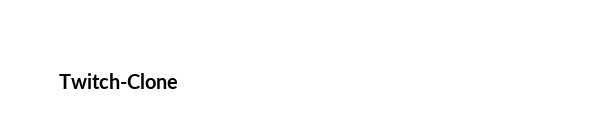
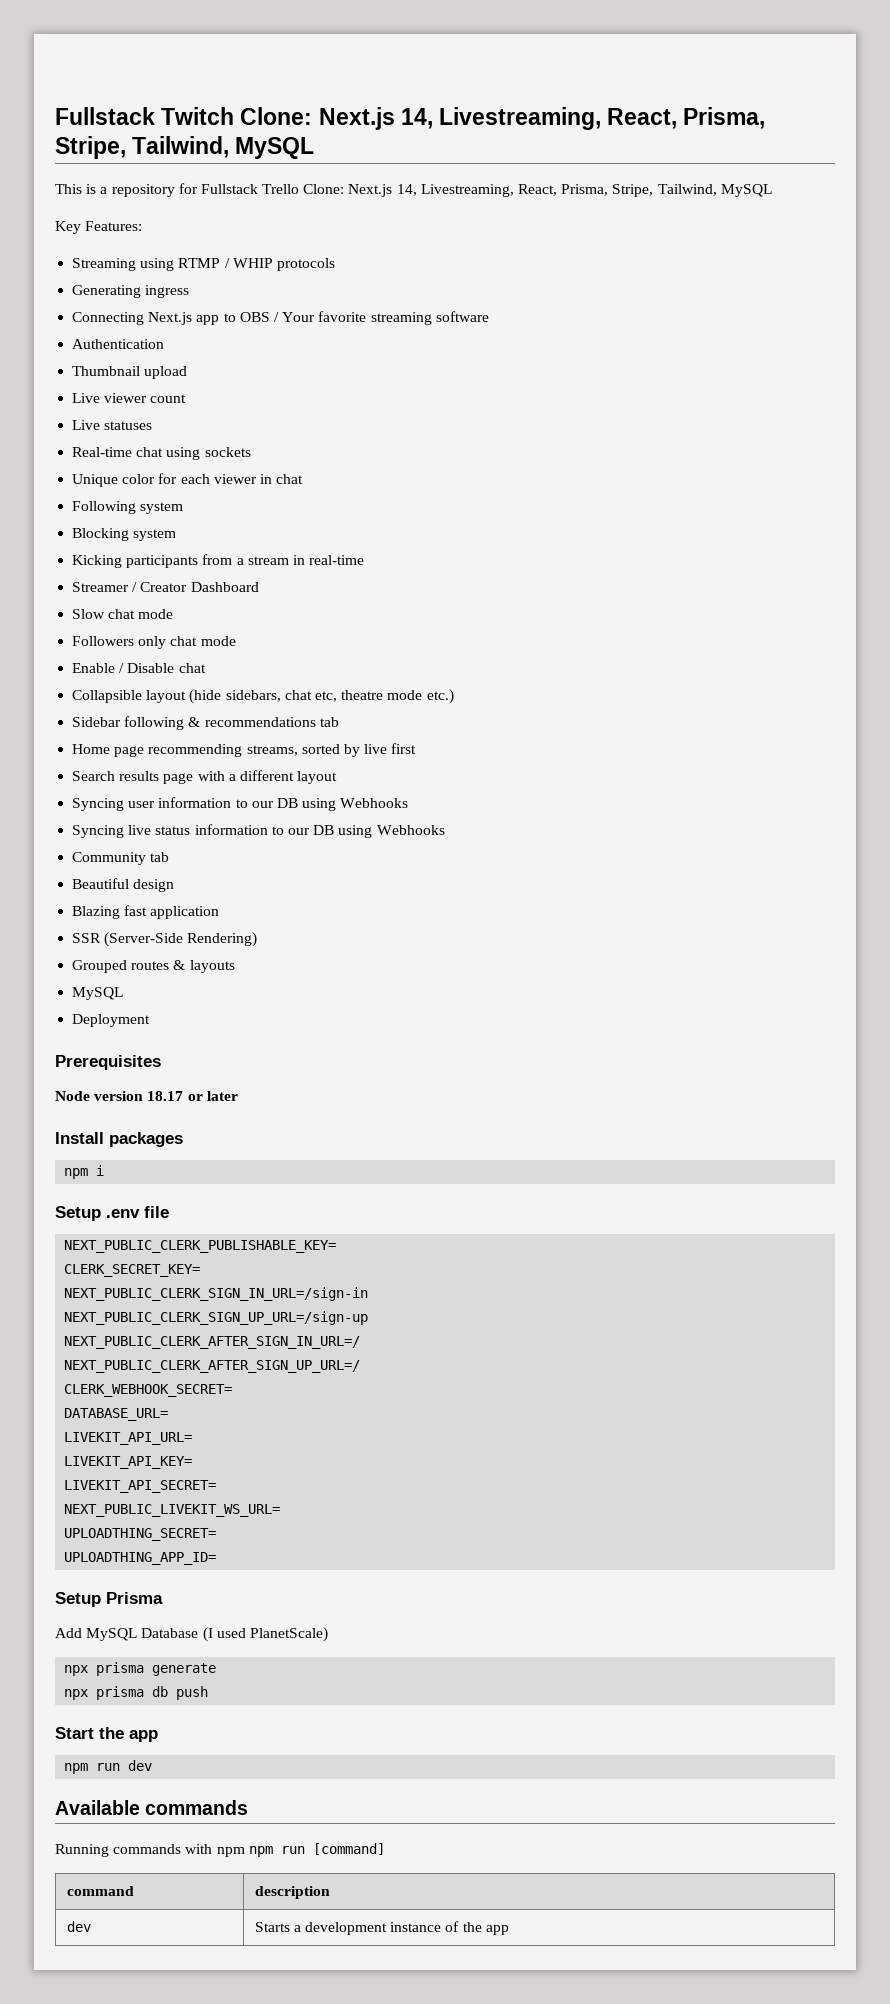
[59,73,178,89] Twitch-Clone -> [55,107,766,130] [55,136,315,159] [55,183,772,197] [55,221,143,234] [72,258,335,271] [72,285,190,298] [72,311,489,325] [72,339,165,349] [72,366,188,379] [72,393,187,403] [72,420,153,430] [72,447,251,460] [72,473,304,487] [72,501,184,514] [72,528,177,541] [72,554,365,568] [72,582,259,592] [72,609,174,619] [72,636,236,649] [72,663,206,673] [72,689,454,704] [72,716,339,730] [72,743,417,757] [72,770,338,784] [72,797,409,811] [72,824,445,838] [72,852,170,865] [72,878,175,892] [72,905,220,919] [72,932,258,947] [72,960,235,973] [72,987,124,1000] [72,1014,151,1027] [55,1055,161,1070] [55,1091,238,1101] [55,1132,183,1147] [64,1165,105,1179] [55,1206,169,1221] [64,1240,337,1253] [64,1264,201,1277] [64,1287,369,1301] [64,1311,369,1325] [64,1336,361,1349] [64,1360,361,1373] [64,1384,233,1397] [64,1408,169,1421] [64,1432,193,1445] [64,1456,193,1469] [64,1480,217,1493] [64,1504,281,1517] [64,1528,217,1541] [64,1552,217,1565] [55,1592,163,1607] [55,1627,328,1642] [64,1662,217,1676] [64,1686,209,1700] [55,1727,158,1742] [64,1760,153,1774] [55,1800,249,1815] [55,1843,385,1857] [66,1886,134,1896] [254,1886,330,1899] [66,1921,91,1932] [254,1921,509,1935] Fullstack Twitch Clone: Next.js 14, Livestreaming, React, Prisma, Stripe, Tailwind, MySQL // This is a repository for Fullstack Trello Clone: Next.js 14, Livestreaming, React, Prisma, Stripe, Tailwind, MySQL // Key Features: // Streaming using RTMP / WHIP protocols // Generating ingress // Connecting Next.js app to OBS / Your favorite streaming software // Authentication // Thumbnail upload // Live viewer count // Live statuses // Real-time chat using sockets // Unique color for each viewer in chat // Following system // Blocking system // Kicking participants from a stream in real-time // Streamer / Creator Dashboard // Slow chat mode // Followers only chat mode // Enable / Disable chat // Collapsible layout (hide sidebars, chat etc, theatre mode etc.) // Sidebar following & recommendations tab // Home page recommending streams, sorted by live first // Search results page with a different layout // Syncing user information to our DB using Webhooks // Syncing live status information to our DB using Webhooks // Community tab // Beautiful design // Blazing fast application // SSR (Server-Side Rendering) // Grouped routes & layouts // MySQL // Deployment // Prerequisites // Node version 18.17 or later // Install packages // npm i // Setup .env file // NEXT_PUBLIC_CLERK_PUBLISHABLE_KEY= // CLERK_SECRET_KEY= // NEXT_PUBLIC_CLERK_SIGN_IN_URL=/sign-in // NEXT_PUBLIC_CLERK_SIGN_UP_URL=/sign-up // NEXT_PUBLIC_CLERK_AFTER_SIGN_IN_URL=/ // NEXT_PUBLIC_CLERK_AFTER_SIGN_UP_URL=/ // CLERK_WEBHOOK_SECRET= // DATABASE_URL= // LIVEKIT_API_URL= // LIVEKIT_API_KEY= // LIVEKIT_API_SECRET= // NEXT_PUBLIC_LIVEKIT_WS_URL= // UPLOADTHING_SECRET= // UPLOADTHING_APP_ID= // Setup Prisma // Add MySQL Database (I used PlanetScale) // npx prisma generate // npx prisma db push // Start the app // npm run dev // Available commands // Running commands with npm npm run [command] // command | description // dev | Starts a development instance of the app

